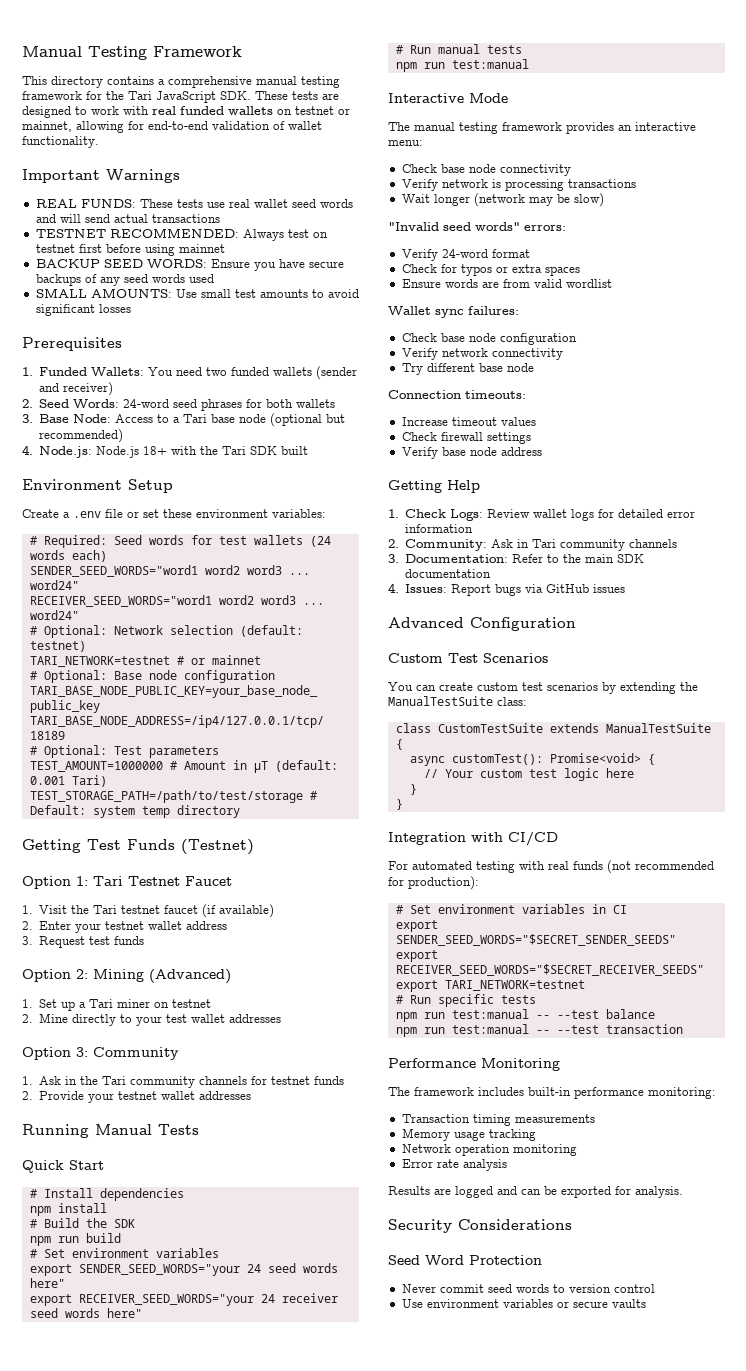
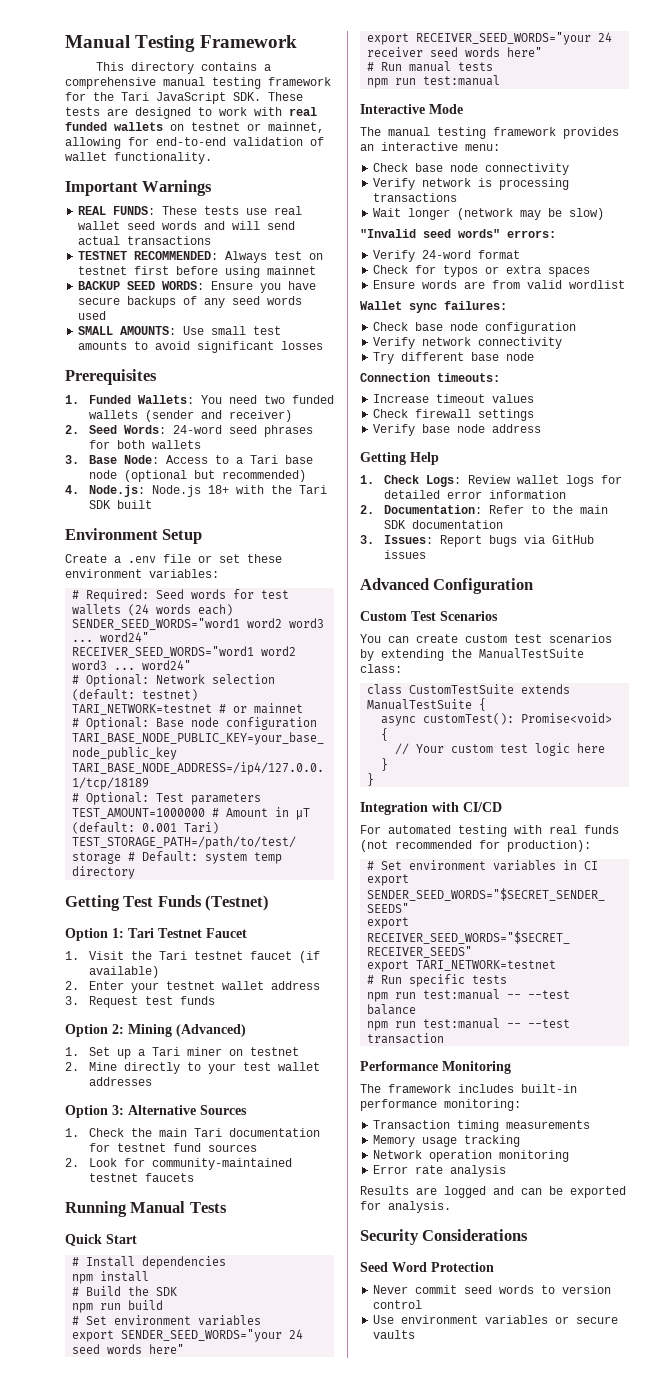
[93,1047,179,1060] [22,1076,345,1088] [22,1091,252,1103] Community // 1. Ask in the Tari community channels for testnet funds // 2. Provide your testnet wallet addresses -> [128,1105,247,1115] [65,1128,320,1137] [88,1143,257,1152] [65,1158,292,1170] [88,1173,194,1182] Alternative Sources // 1. Check the main Tari documentation for testnet fund sources // 2. Look for community-maintained testnet faucets
[405,539,678,551] [388,554,399,563] Community: Ask in Tari community channels // 3. -> (374, 509) none
[388,583,399,593] 4. -> [360,535,374,544] 3.

